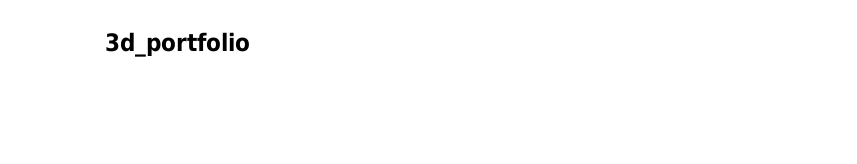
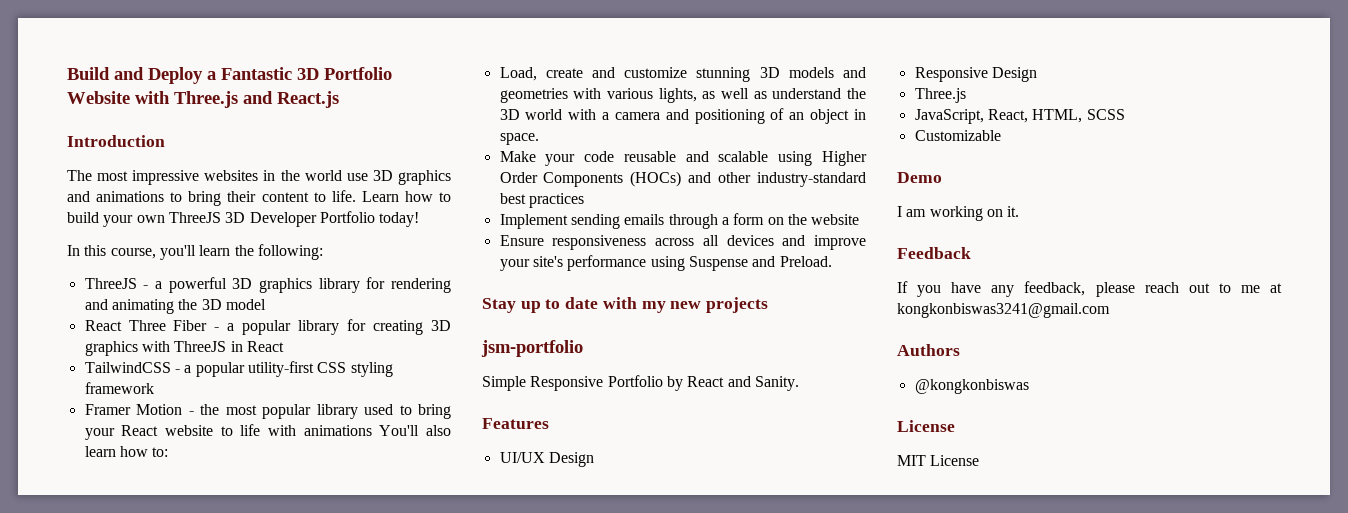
[105,32,250,57] 3d_portfolio -> [67,67,392,84] [67,91,339,108] [67,135,165,147] [67,170,451,185] [67,190,452,206] [67,211,420,227] [67,244,323,260] [84,277,452,293] [84,299,266,314] [84,319,452,335] [84,341,284,356] [84,361,393,377] [84,382,154,394] [84,404,451,419] [84,424,452,440] [84,446,169,457] [499,67,866,82] [499,88,866,103] [499,108,866,124] [499,133,539,145] [499,151,867,166] [499,171,866,187] [499,193,584,208] [499,213,860,229] [499,235,866,250] [499,255,832,271] [482,297,769,313] [481,340,583,357] [482,375,799,391] [482,418,549,429] [499,452,594,467] [914,67,1037,82] [914,88,966,103] [914,109,1125,124] [914,130,1001,141] [897,172,942,183] [897,206,1020,221] [897,247,971,259] [897,281,1282,297] [897,303,1110,318] [897,344,960,356] [914,379,1029,394] [897,420,955,432] [897,455,980,466] Build and Deploy a Fantastic 3D Portfolio Website with Three.js and React.js // Introduction // The most impressive websites in the world use 3D graphics and animations to bring their content to life. Learn how to build your own ThreeJS 3D Developer Portfolio today! // In this course, you'll learn the following: // ThreeJS - a powerful 3D graphics library for rendering and animating the 3D model // React Three Fiber - a popular library for creating 3D graphics with ThreeJS in React // TailwindCSS - a popular utility-first CSS styling framework // Framer Motion - the most popular library used to bring your React website to life with animations You'll also learn how to: // Load, create and customize stunning 3D models and geometries with various lights, as well as understand the 3D world with a camera and positioning of an object in space. // Make your code reusable and scalable using Higher Order Components (HOCs) and other industry-standard best practices // Implement sending emails through a form on the website // Ensure responsiveness across all devices and improve your site's performance using Suspense and Preload. // Stay up to date with my new projects // jsm-portfolio // Simple Responsive Portfolio by React and Sanity. // Features // UI/UX Design // Responsive Design // Three.js // JavaScript, React, HTML, SCSS // Customizable // Demo // I am working on it. // Feedback // If you have any feedback, please reach out to me at kongkonbiswas3241@gmail.com // Authors // @kongkonbiswas // License // MIT License

